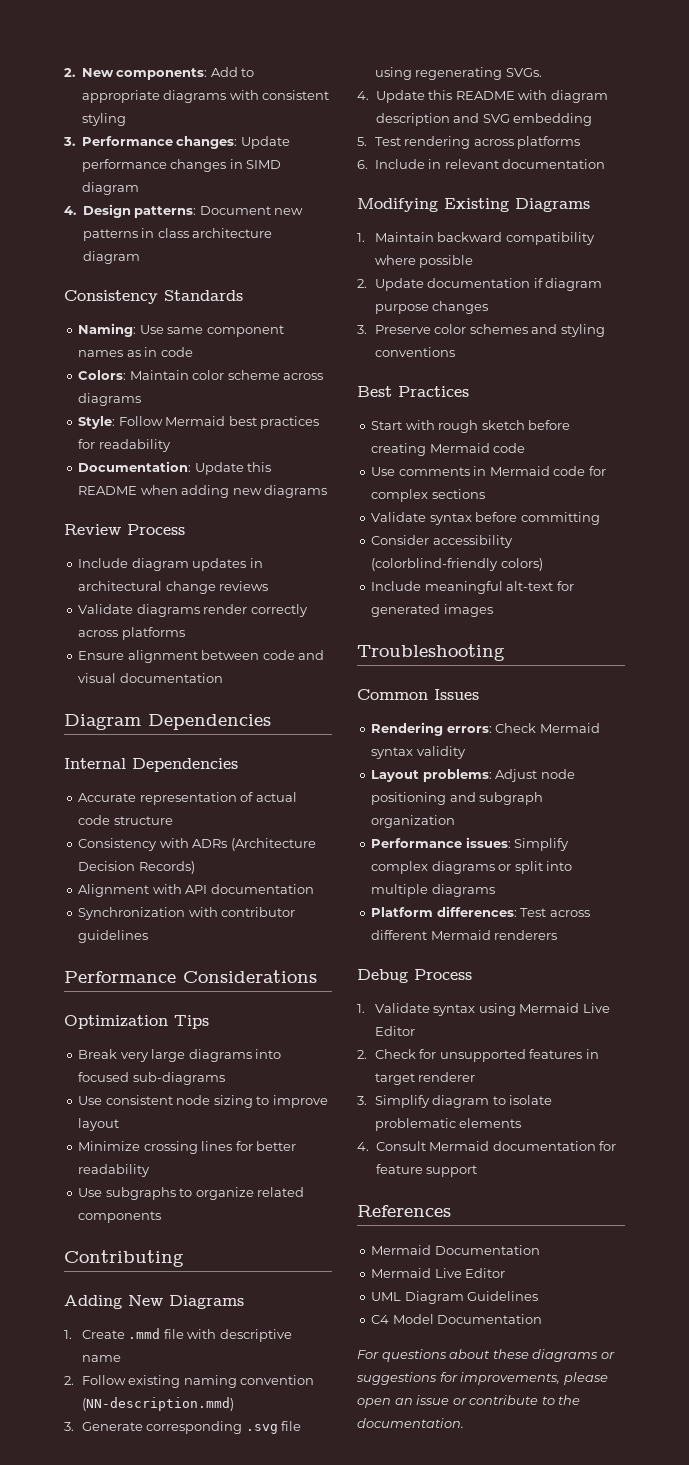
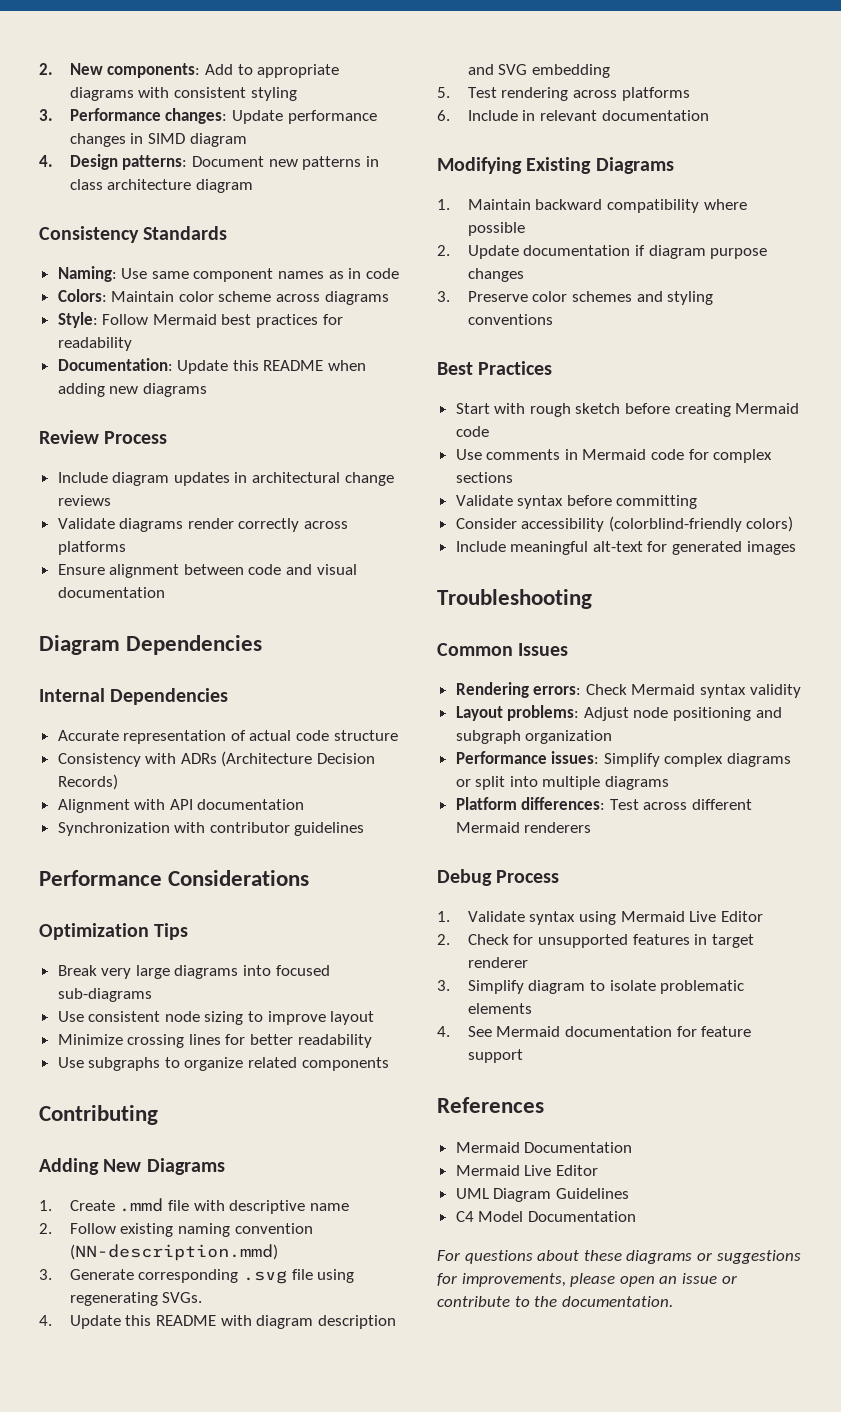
[375,1141,426,1151] Consult -> [467,1026,492,1037] See

